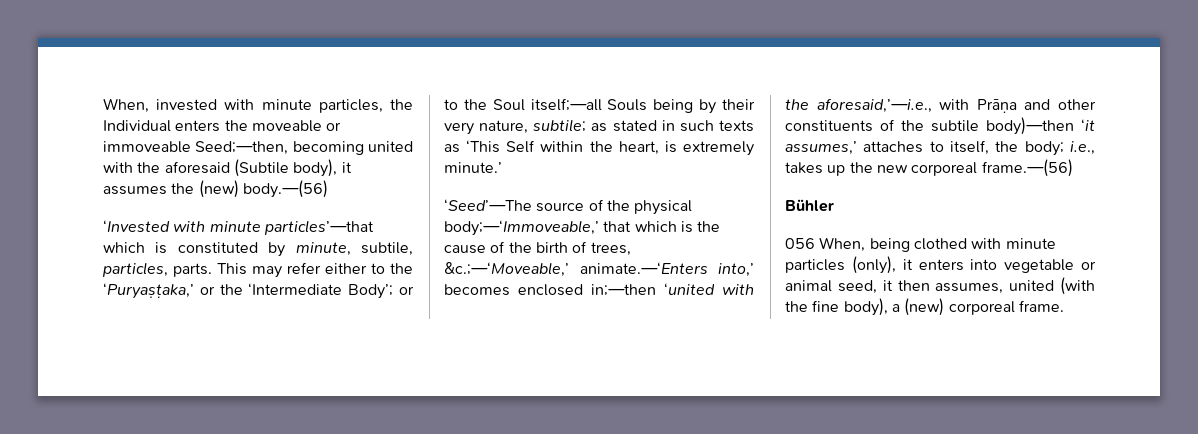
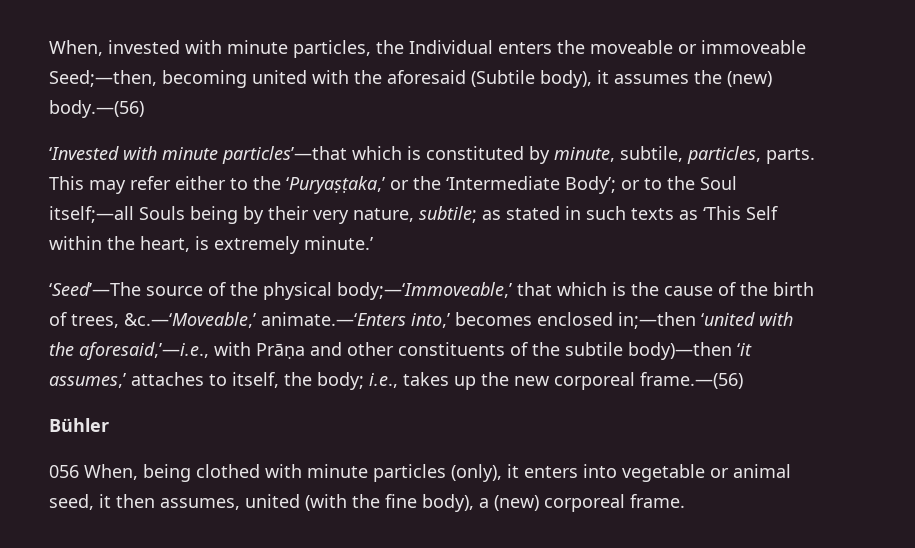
[444,262,569,277] &c.;—‘Moveable,’ -> [124,312,256,328] &c.—‘Moveable,’

